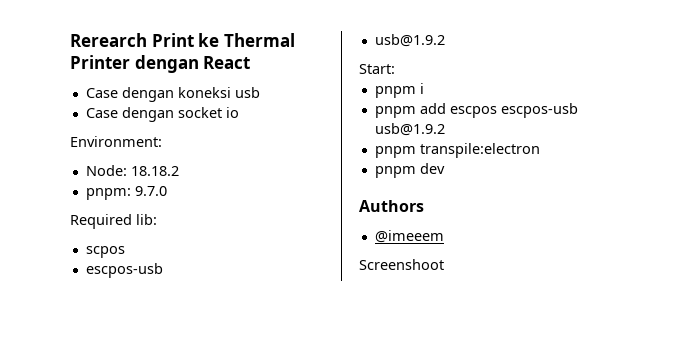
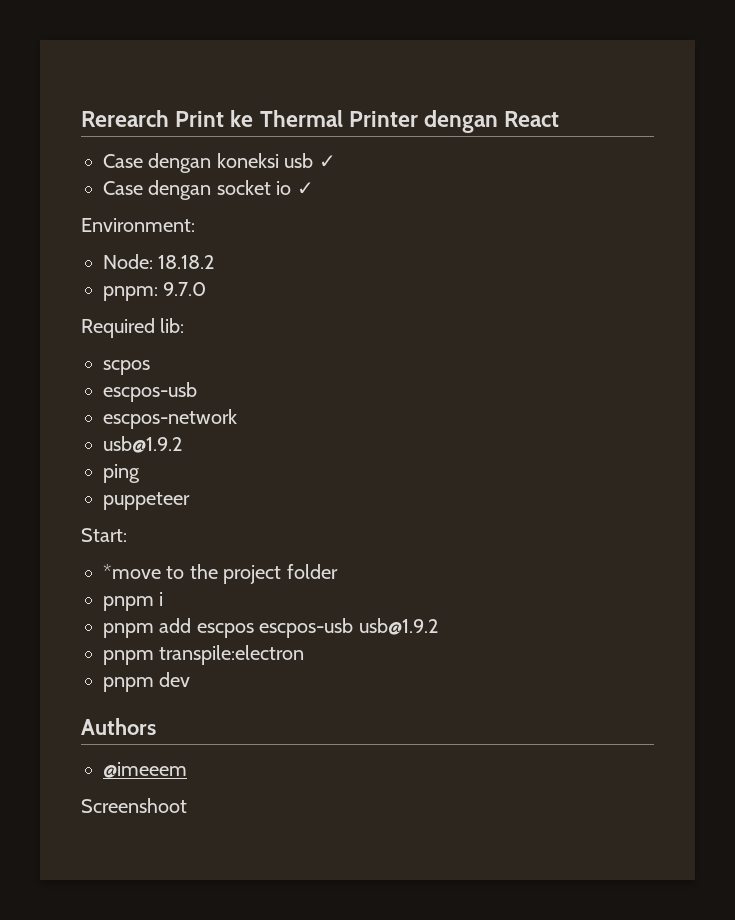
(260, 92) none -> [318,155,336,168] ✓
(239, 112) none -> [296,182,314,195] ✓
[374,34,445,47] // usb@1.9.2 -> [103,409,237,429] [103,436,182,453] [103,464,140,483] [103,492,190,510] // escpos-network // usb@1.9.2 // ping // puppeteer
(395, 69) none -> [103,564,338,584] // *move to the project folder

